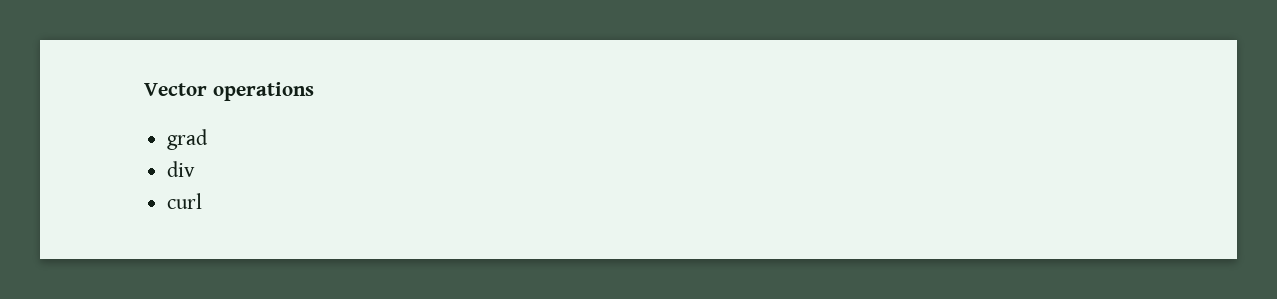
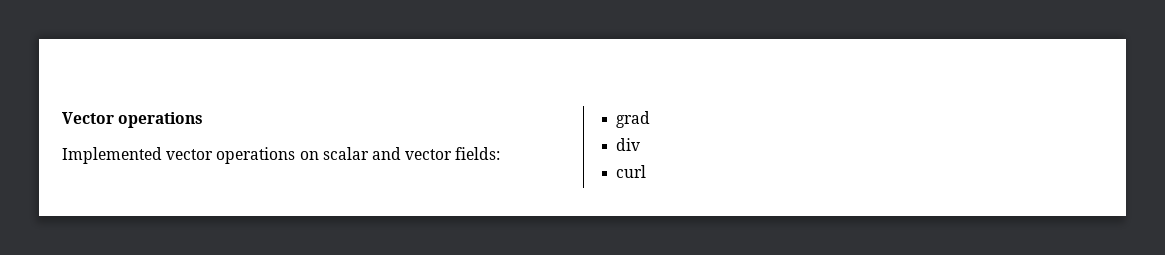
(314, 91) none -> [62,147,501,164] // Implemented vector operations on scalar and vector fields:

